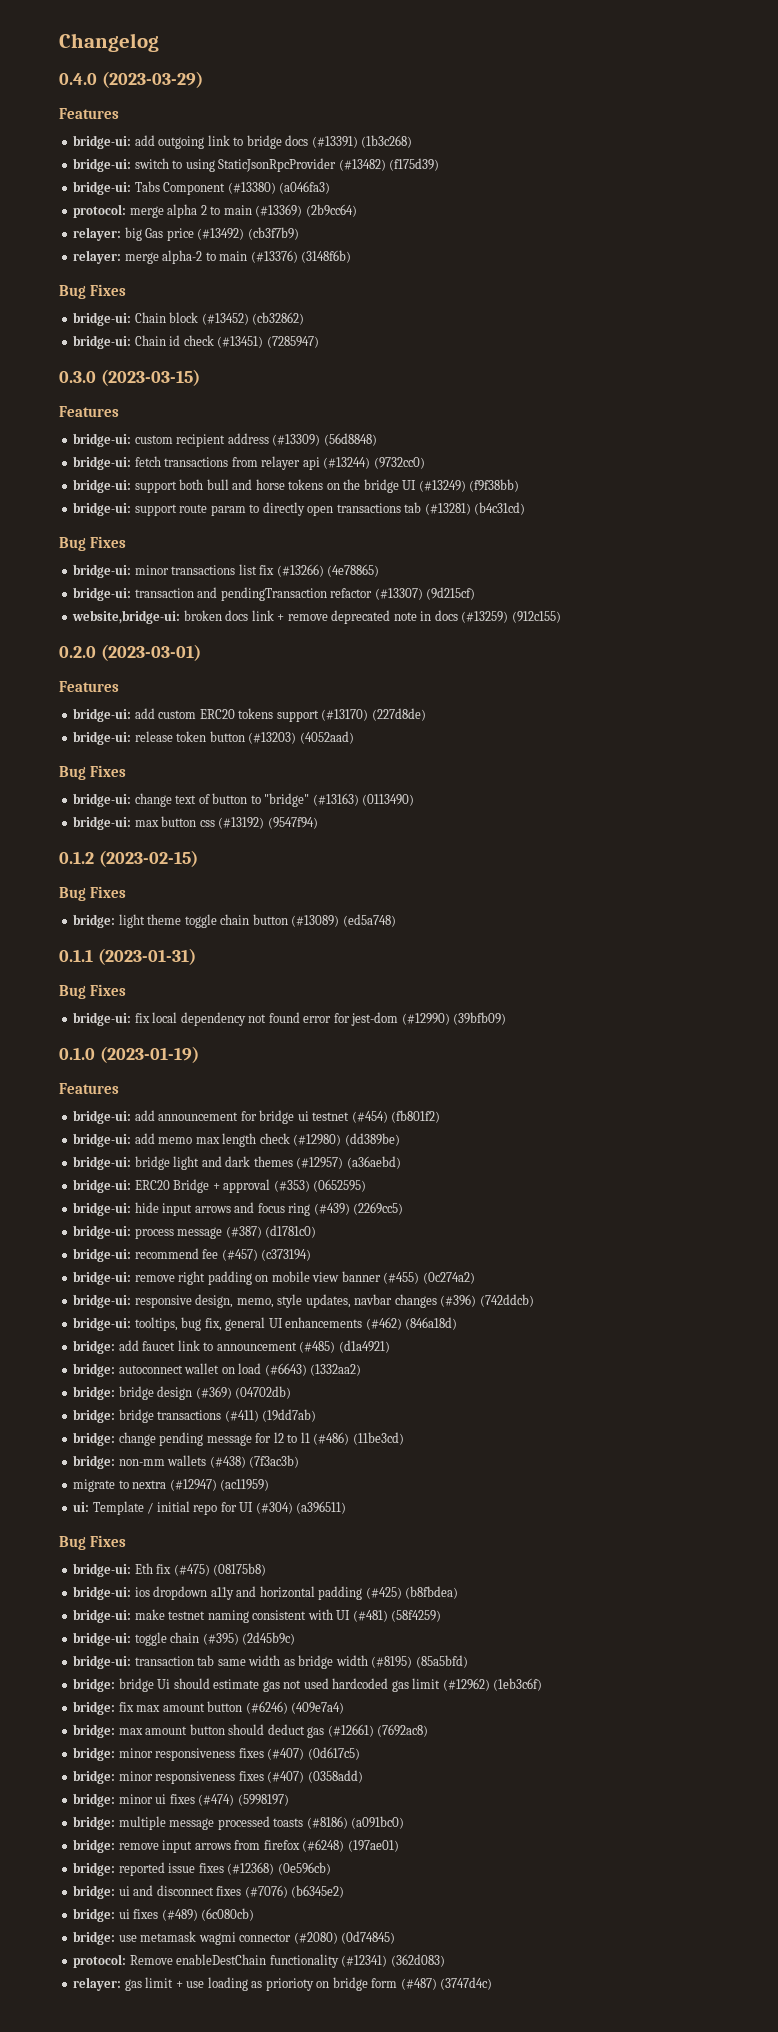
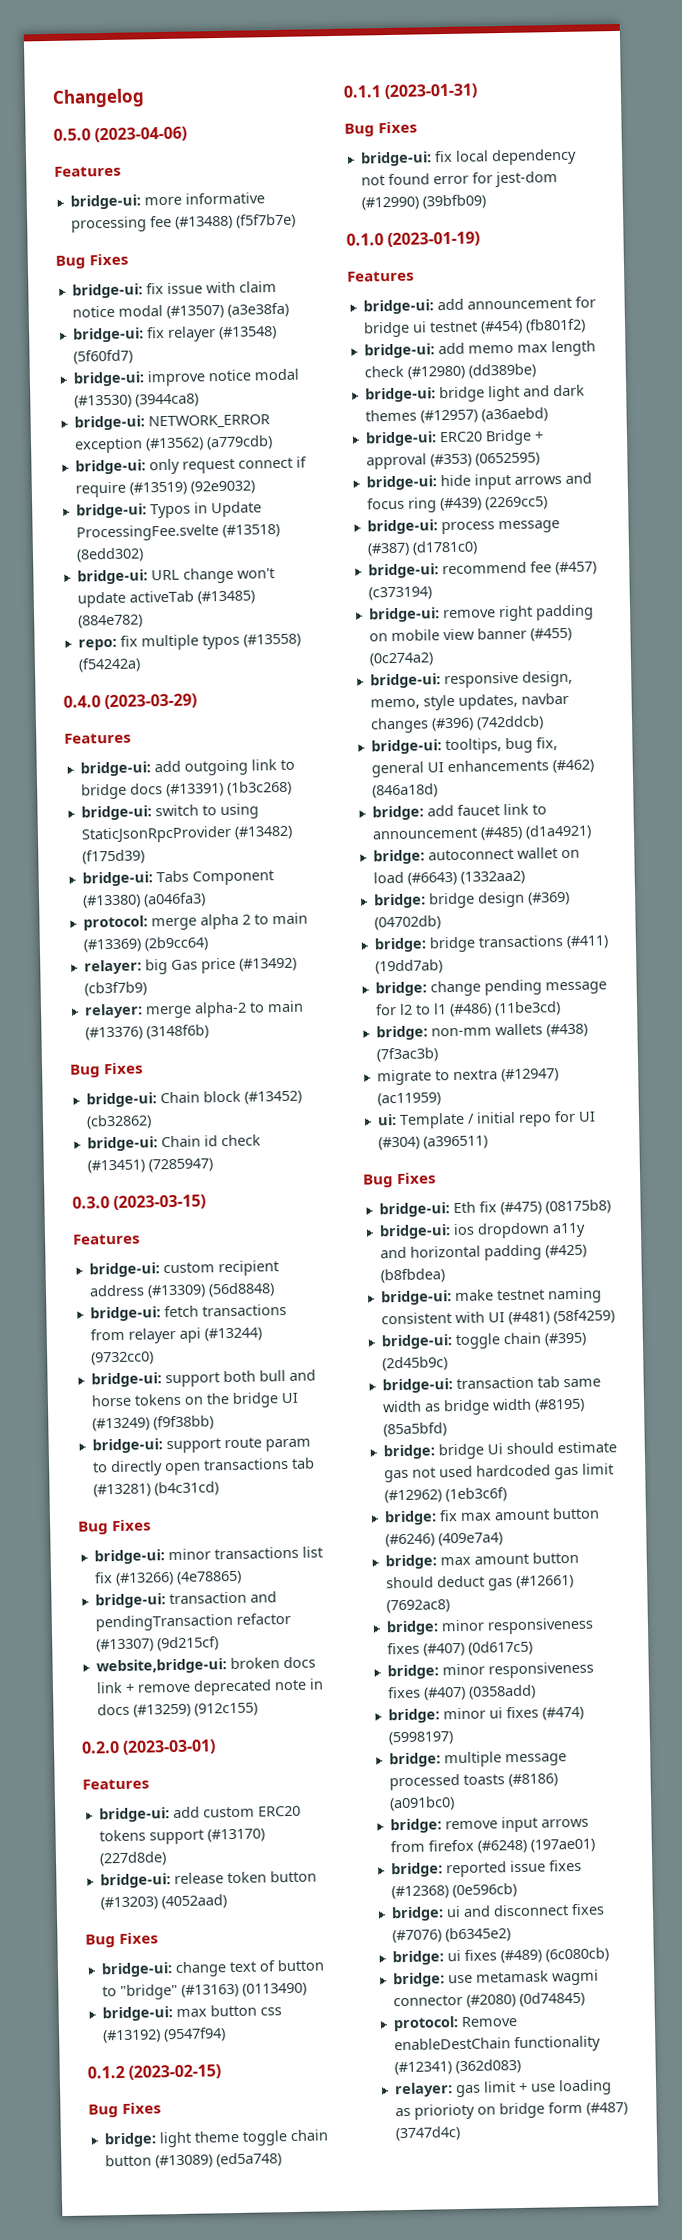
(159, 42) none -> [53,126,188,143] [54,165,121,177] [69,192,265,210] [70,213,296,233] [55,253,129,269] [71,281,277,299] [71,302,289,319] [72,326,277,343] [72,349,133,365] [72,368,299,387] [73,393,199,409] [73,414,270,431] [73,435,273,454] [74,456,307,475] [74,480,255,498] [75,501,262,519] [75,523,280,542] [75,547,144,563] [76,567,275,585] [76,590,255,608] [77,614,143,629] [77,633,301,651] [77,657,141,673] // 0.5.0 (2023-04-06) // Features // bridge-ui: more informative processing fee (#13488) (f5f7b7e) // Bug Fixes // bridge-ui: fix issue with claim notice modal (#13507) (a3e38fa) // bridge-ui: fix relayer (#13548) (5f60fd7) // bridge-ui: improve notice modal (#13530) (3944ca8) // bridge-ui: NETWORK_ERROR exception (#13562) (a779cdb) // bridge-ui: only request connect if require (#13519) (92e9032) // bridge-ui: Typos in Update ProcessingFee.svelte (#13518) (8edd302) // bridge-ui: URL change won't update activeTab (#13485) (884e782) // repo: fix multiple typos (#13558) (f54242a)

